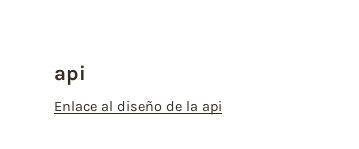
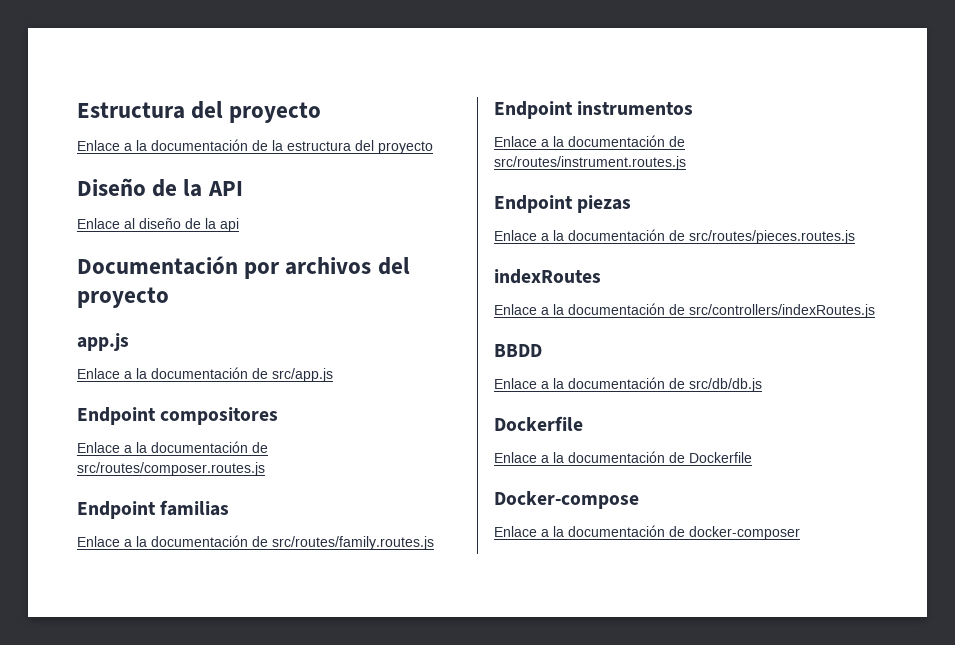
[54,65,86,85] api -> [77,101,322,123] [77,139,433,154] [77,178,243,197] Estructura del proyecto // Enlace a la documentación de la estructura del proyecto // Diseño de la API
(222, 108) none -> [77,256,410,279] [77,287,169,308] [77,333,129,351] [77,367,333,382] [77,407,279,425] [77,441,268,453] [77,462,265,476] [77,500,230,519] [77,535,434,550] [494,101,694,119] [494,135,685,147] [494,156,686,170] [494,195,632,213] [494,229,855,244] [494,269,601,284] [494,303,875,318] [494,344,542,357] [494,377,762,392] [494,416,583,431] [494,451,752,463] [494,491,639,509] [494,525,800,540] // Documentación por archivos del proyecto // app.js // Enlace a la documentación de src/app.js // Endpoint compositores // Enlace a la documentación de src/routes/composer.routes.js // Endpoint familias // Enlace a la documentación de src/routes/family.routes.js // Endpoint instrumentos // Enlace a la documentación de src/routes/instrument.routes.js // Endpoint piezas // Enlace a la documentación de src/routes/pieces.routes.js // indexRoutes // Enlace a la documentación de src/controllers/indexRoutes.js // BBDD // Enlace a la documentación de src/db/db.js // Dockerfile // Enlace a la documentación de Dockerfile // Docker-compose // Enlace a la documentación de docker-composer

